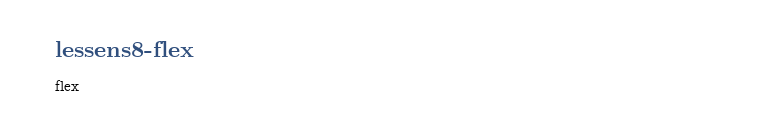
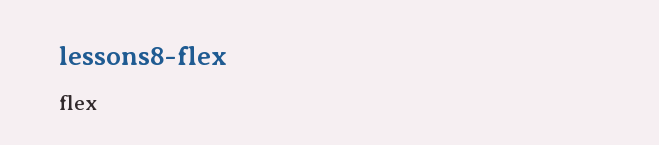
[55,41,194,57] lessens8-flex -> [59,46,227,65] lessons8-flex

